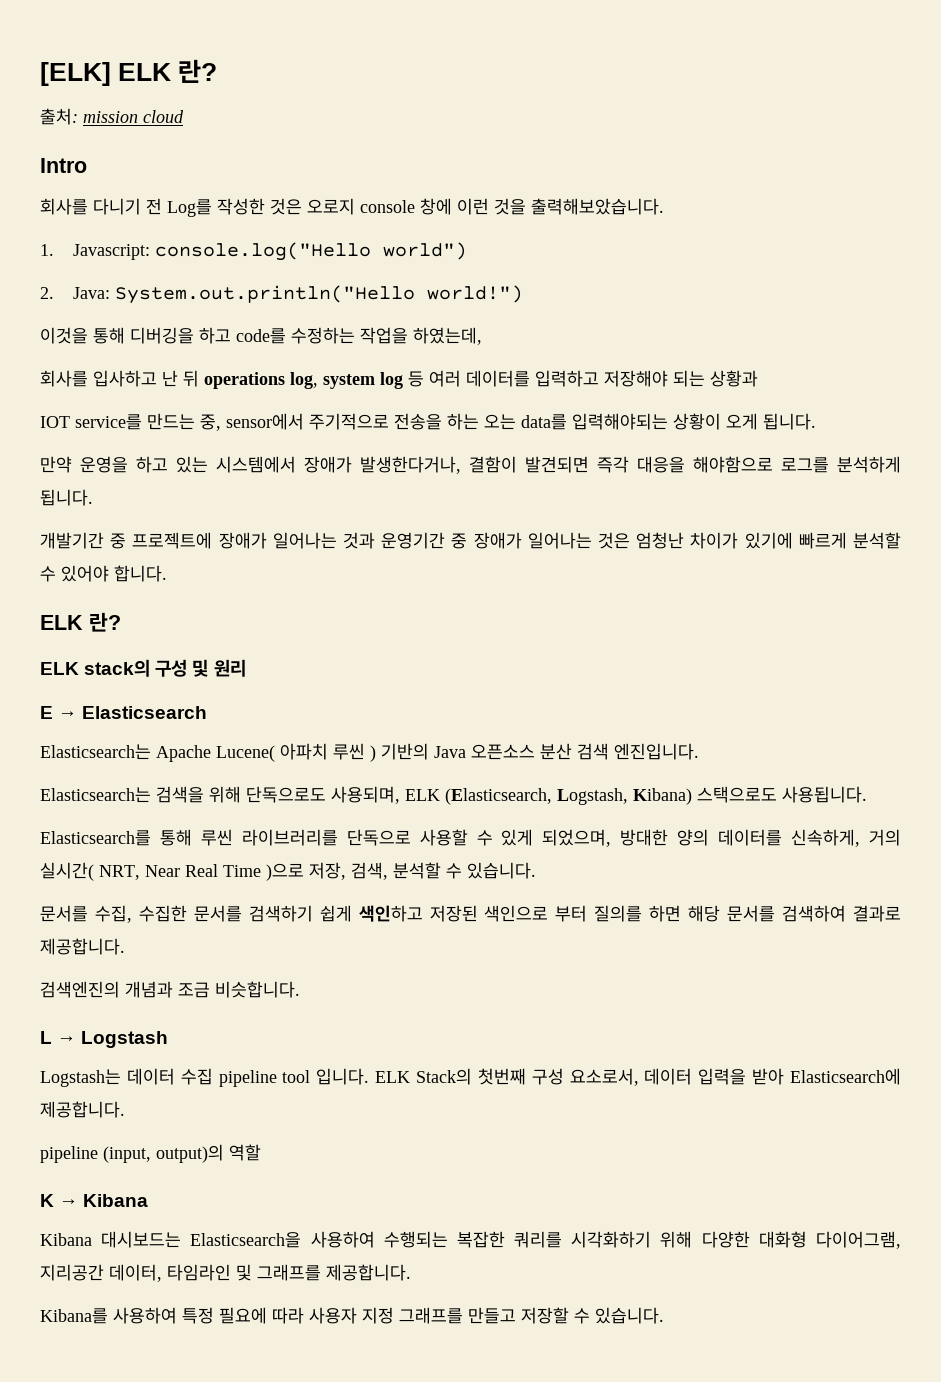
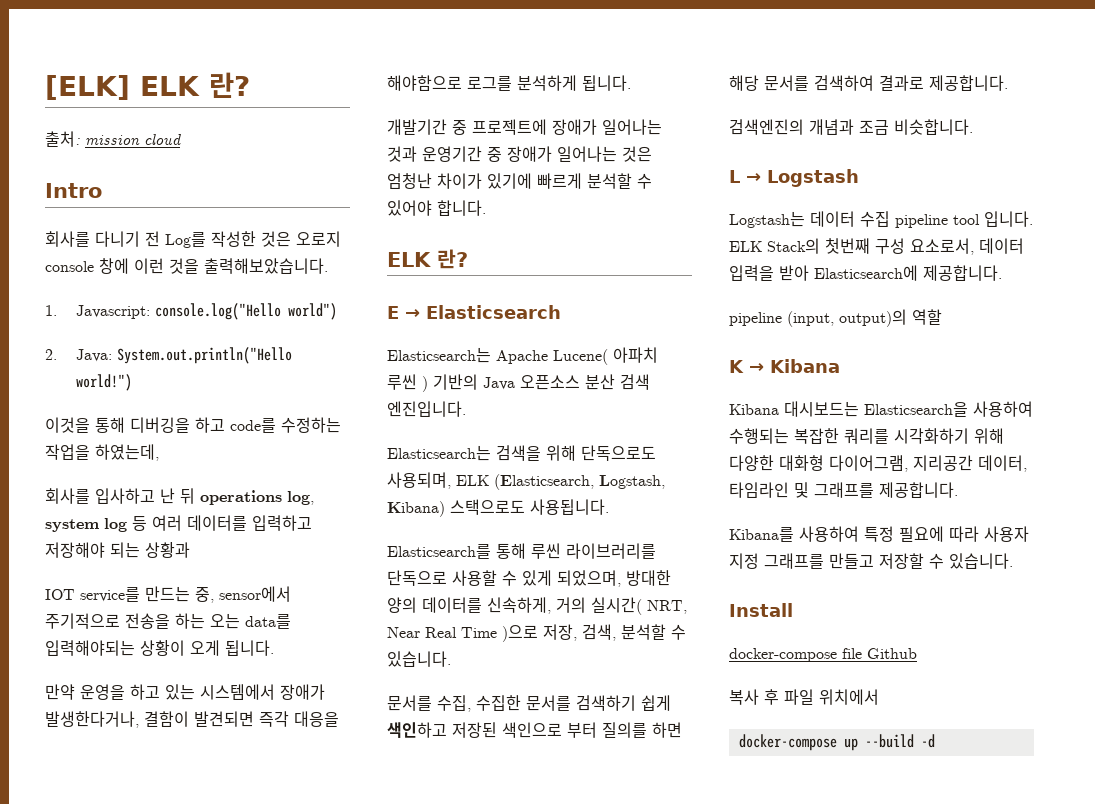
[40,659,246,677] // ELK stack의 구성 및 원리 -> (468, 259) none
(664, 1315) none -> [729,603,793,617] [729,648,917,662] [729,689,879,705] [738,734,935,751] // Install // docker-compose file Github // 복사 후 파일 위치에서 // docker-compose up --build -d

